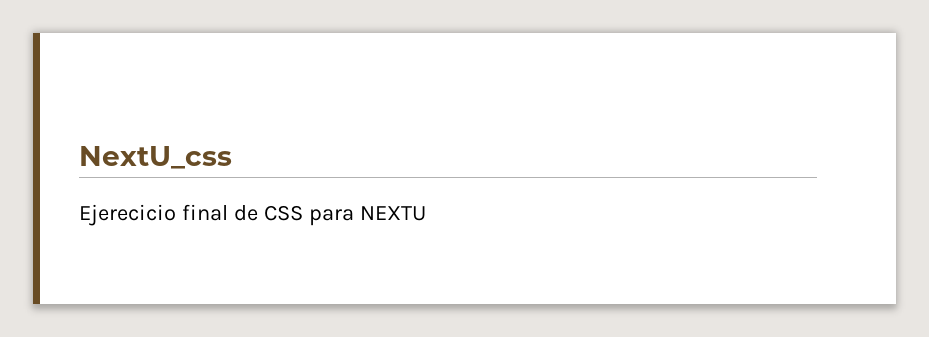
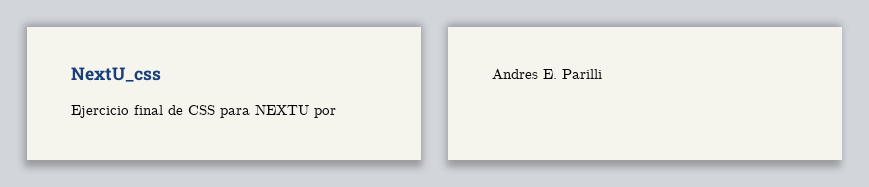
[79,204,176,226] Ejerecicio -> [71,105,129,118] Ejercicio
(426, 213) none -> [314,108,336,118] [492,69,602,80] por Andres E. Parilli

